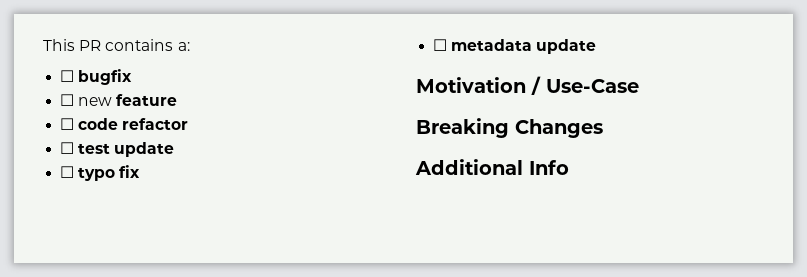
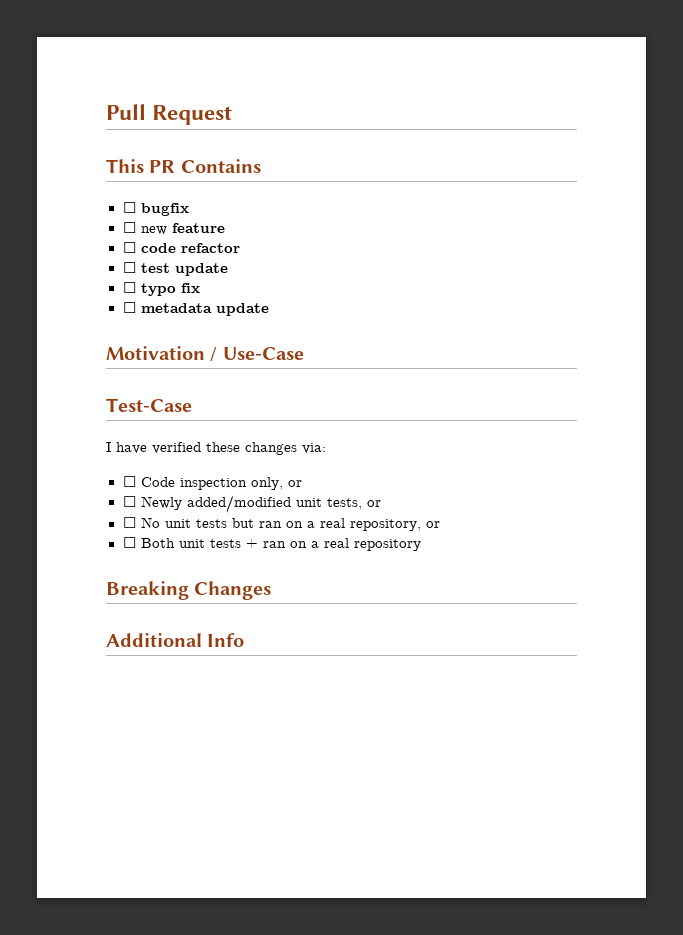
[43,39,190,51] This PR contains a: -> [106,104,233,125] [106,159,261,173] Pull Request // This PR Contains
(639, 86) none -> [106,398,192,412] [106,442,326,455] [122,476,302,490] [122,495,381,513] [122,517,440,531] [122,537,421,551] // Test-Case // I have verified these changes via: // ☐ Code inspection only, or // ☐ Newly added/modified unit tests, or // ☐ No unit tests but ran on a real repository, or // ☐ Both unit tests + ran on a real repository

